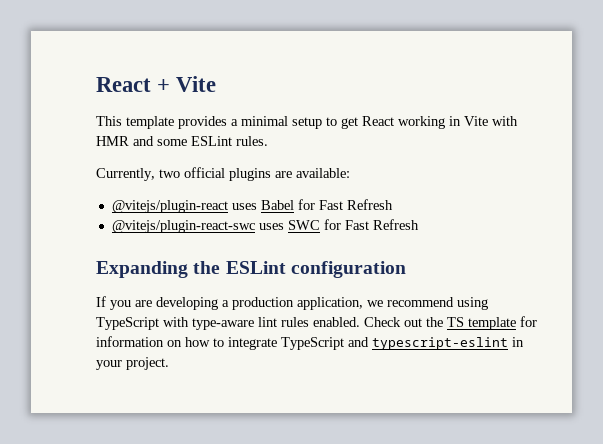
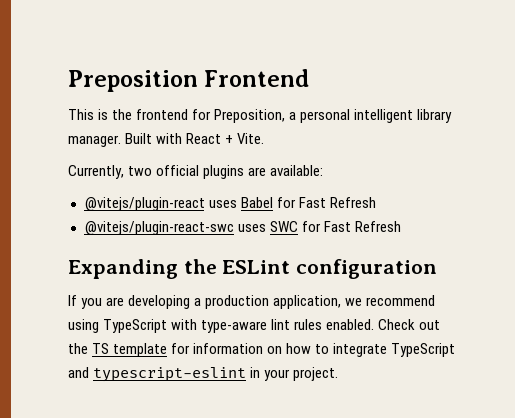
[96,76,217,92] [96,116,518,129] [96,136,268,146] React + Vite // This template provides a minimal setup to get React working in Vite with HMR and some ESLint rules. -> [68,69,310,92] [68,109,453,123] [68,133,265,147] Preposition Frontend // This is the frontend for Preposition, a personal intelligent library manager. Built with React + Vite.

